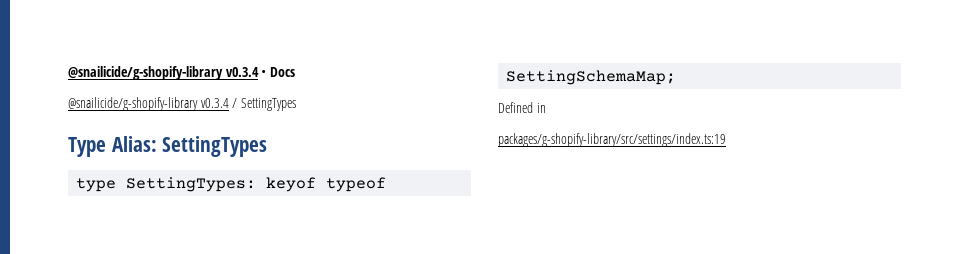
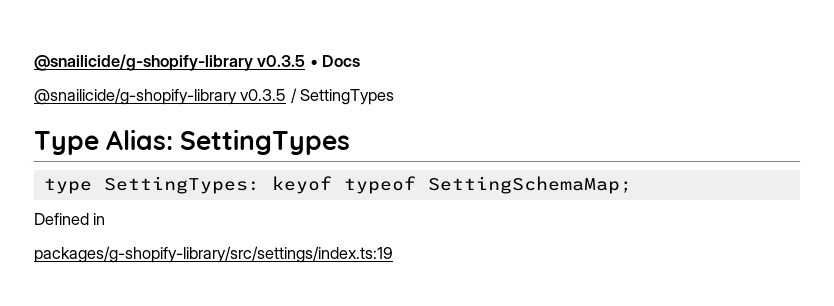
[68,66,259,80] @snailicide/g-shopify-library v0.3.4 -> [34,54,306,71] @snailicide/g-shopify-library v0.3.5
[200,98,229,108] v0.3.4 -> [240,89,287,101] v0.3.5

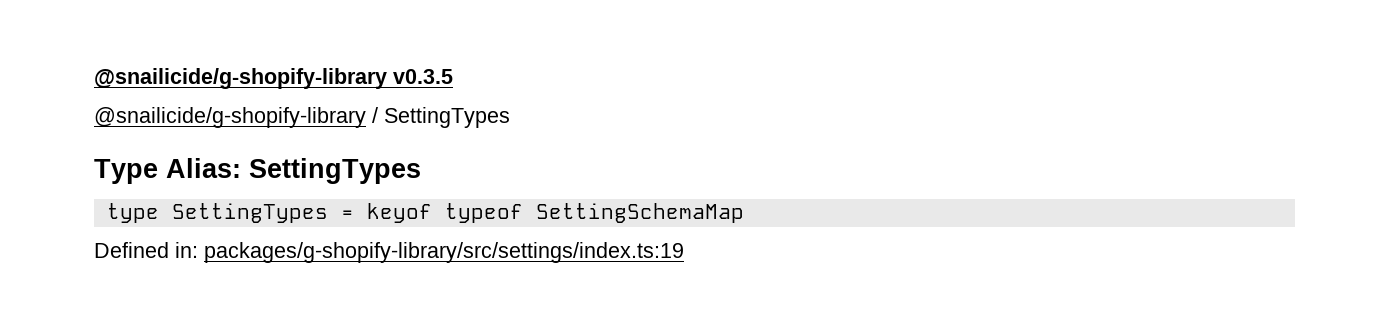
[34,54,361,71] [34,88,287,105] @snailicide/g-shopify-library v0.3.5 • Docs // @snailicide/g-shopify-library v0.3.5 -> [94,68,453,89] [94,107,366,128] @snailicide/g-shopify-library v0.3.5 // @snailicide/g-shopify-library
[103,176,260,194] SettingTypes: -> [171,203,354,223] SettingTypes =
[427,176,632,194] SettingSchemaMap; -> [535,203,744,223] SettingSchemaMap
[93,213,106,225] in // -> [175,242,198,258] in:

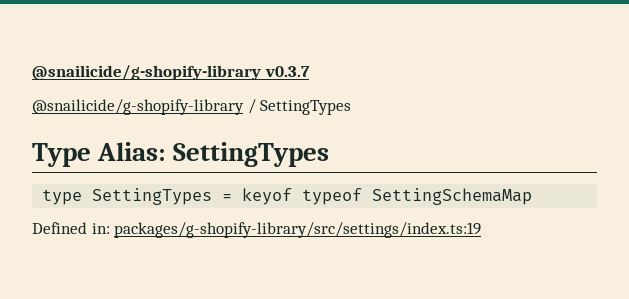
[94,68,453,89] @snailicide/g-shopify-library v0.3.5 -> [32,65,310,80] @snailicide/g-shopify-library v0.3.7

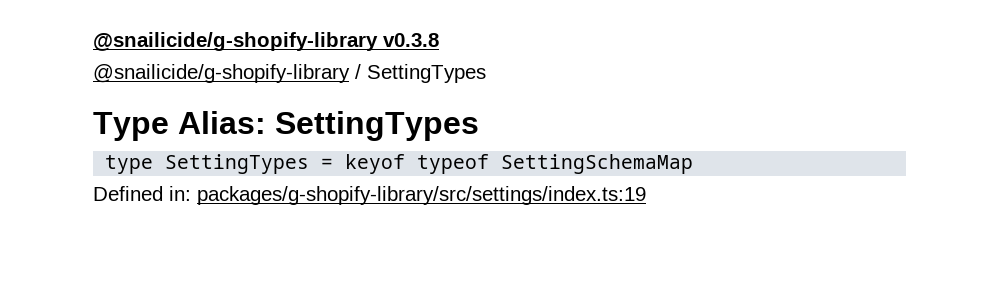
[32,65,310,80] @snailicide/g-shopify-library v0.3.7 -> [93,32,439,51] @snailicide/g-shopify-library v0.3.8

